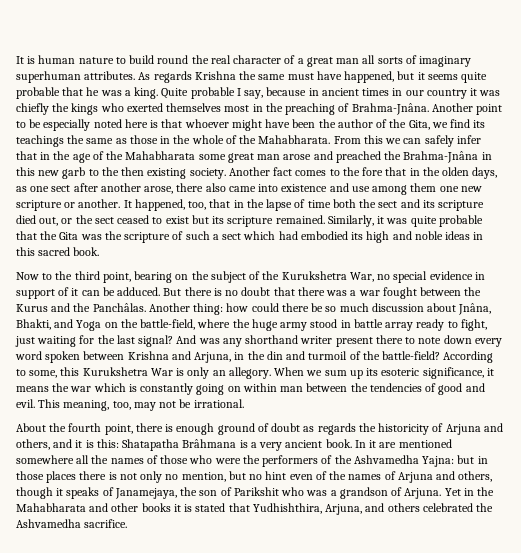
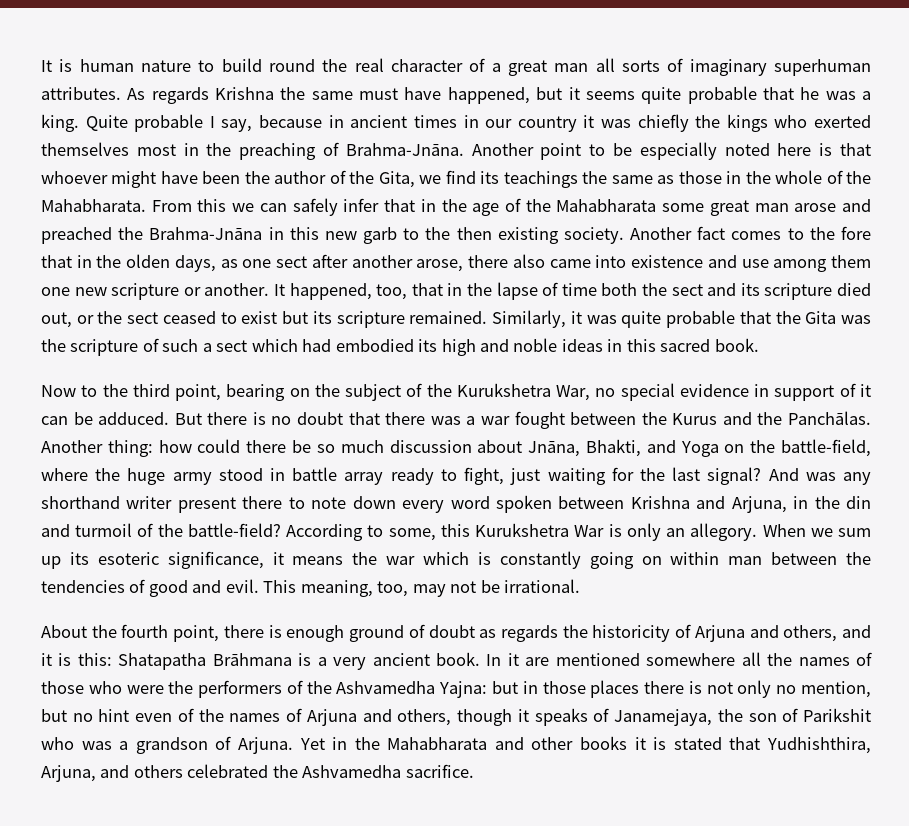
[351,103,429,115] Brahma-Jnâna. -> [345,143,464,156] Brahma-Jnāna.
[403,151,479,163] Brahma-Jnâna -> [149,227,263,240] Brahma-Jnāna
[92,303,146,312] Panchâlas. -> [787,411,871,425] Panchālas.
[458,303,492,315] Jnâna, -> [528,441,581,457] Jnāna,
[182,439,237,448] Brâhmana -> [212,653,292,666] Brāhmana

